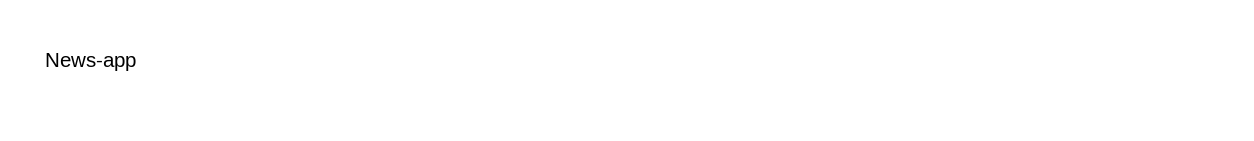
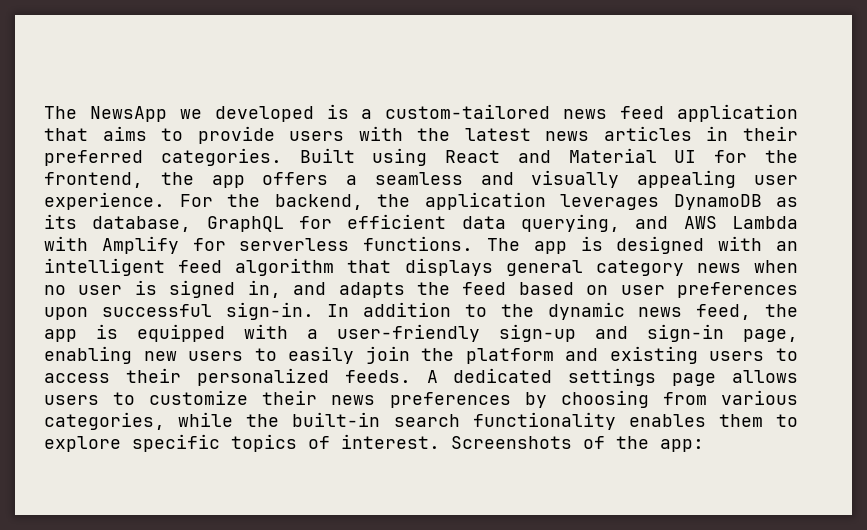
[45,53,136,71] News-app -> [44,104,799,122] [44,126,798,144] [44,148,799,166] [44,170,798,188] [44,192,798,210] [44,214,799,232] [44,236,798,254] [44,258,798,276] [44,280,798,298] [44,302,798,320] [44,324,798,342] [44,346,798,364] [44,368,798,386] [44,390,798,408] [44,412,798,430] [44,434,704,452] The NewsApp we developed is a custom-tailored news feed application that aims to provide users with the latest news articles in their preferred categories. Built using React and Material UI for the frontend, the app offers a seamless and visually appealing user experience. For the backend, the application leverages DynamoDB as its database, GraphQL for efficient data querying, and AWS Lambda with Amplify for serverless functions. The app is designed with an intelligent feed algorithm that displays general category news when no user is signed in, and adapts the feed based on user preferences upon successful sign-in. In addition to the dynamic news feed, the app is equipped with a user-friendly sign-up and sign-in page, enabling new users to easily join the platform and existing users to access their personalized feeds. A dedicated settings page allows users to customize their news preferences by choosing from various categories, while the built-in search functionality enables them to explore specific topics of interest. Screenshots of the app:

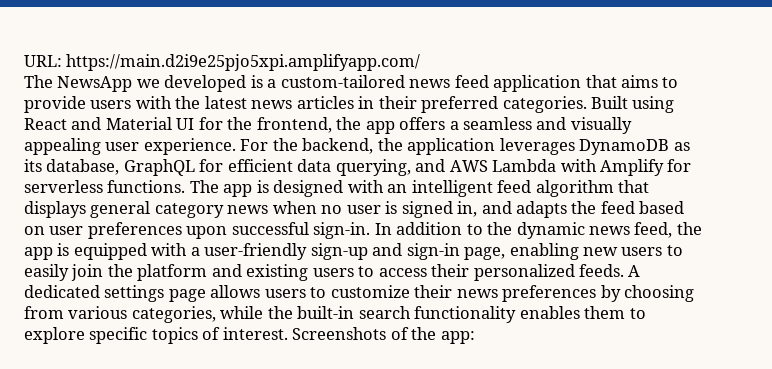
(44, 112) none -> [24,54,421,71] URL: https://main.d2i9e25pjo5xpi.amplifyapp.com/ //

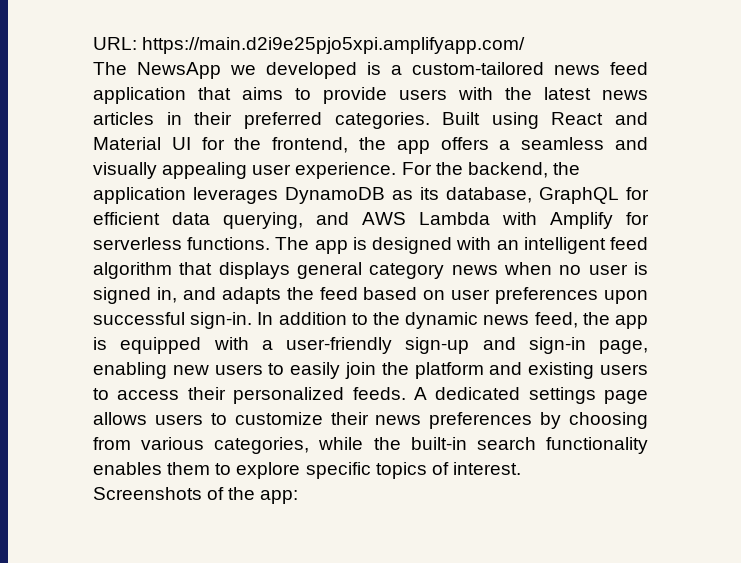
(288, 333) none -> (521, 468) //

